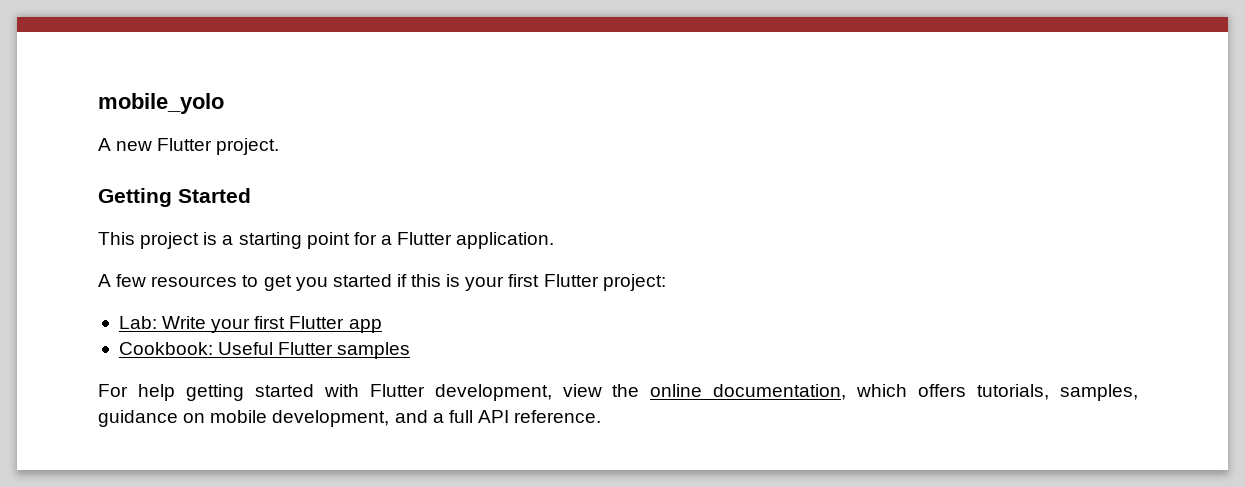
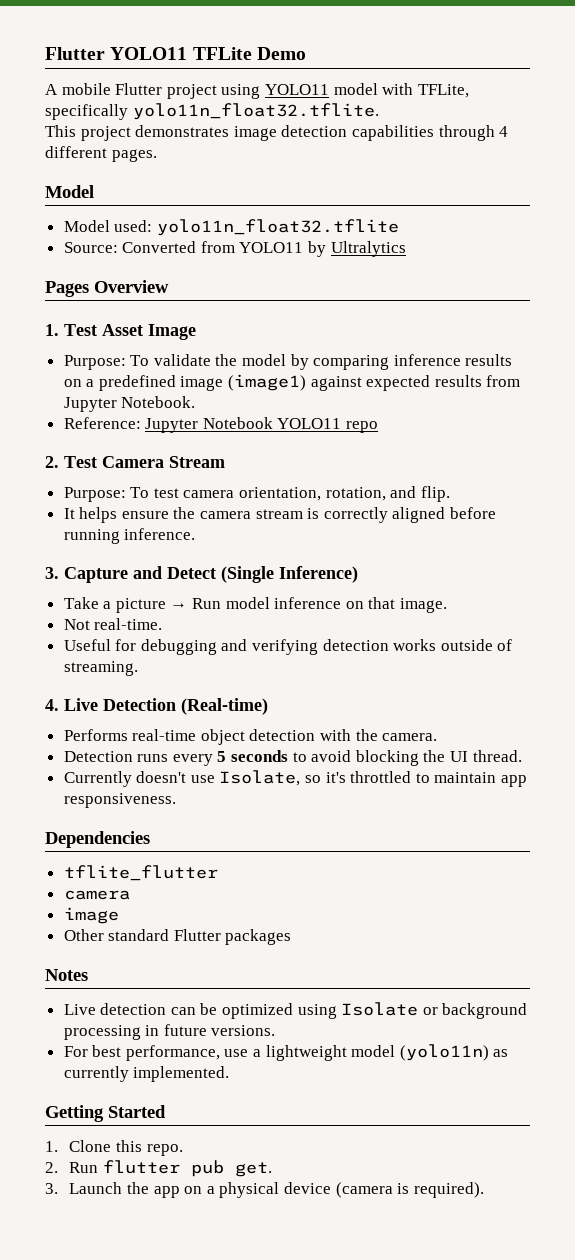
[98,93,224,114] [98,138,280,155] [98,188,251,207] [98,232,555,249] [98,274,666,291] [118,316,382,333] [118,342,411,359] [98,384,1138,401] [98,410,602,427] mobile_yolo // A new Flutter project. // Getting Started // This project is a starting point for a Flutter application. // A few resources to get you started if this is your first Flutter project: // Lab: Write your first Flutter app // Cookbook: Useful Flutter samples // For help getting started with Flutter development, view the online documentation, which offers tutorials, samples, guidance on mobile development, and a full API reference. -> [45,47,306,60] [45,83,469,99] [45,103,379,120] [45,125,509,141] [45,146,157,162] [45,185,94,198] [63,219,399,236] [63,241,406,257] [45,280,169,297] [45,324,196,340] [63,354,513,370] [63,374,521,391] [63,396,196,412] [63,417,379,433] [45,456,225,468] [63,486,450,502] [63,507,497,523] [63,528,196,544] [45,566,358,583] [63,597,448,613] [63,618,163,630] [63,639,513,655] [63,661,138,676] [45,698,268,715] [63,729,438,745] [63,750,522,766] [63,770,528,787] [63,793,176,808] [45,831,150,848] [63,865,218,881] [63,890,130,900] [63,907,119,924] [63,929,292,945] [45,969,88,981] [63,1002,528,1019] [63,1024,276,1040] [63,1044,509,1061] [63,1066,230,1082] [45,1105,166,1122] [45,1140,183,1156] [45,1160,272,1177] [45,1182,484,1198] Flutter YOLO11 TFLite Demo // A mobile Flutter project using YOLO11 model with TFLite, specifically yolo11n_float32.tflite. // This project demonstrates image detection capabilities through 4 different pages. // Model // Model used: yolo11n_float32.tflite // Source: Converted from YOLO11 by Ultralytics // Pages Overview // 1. Test Asset Image // Purpose: To validate the model by comparing inference results on a predefined image (image1) against expected results from Jupyter Notebook. // Reference: Jupyter Notebook YOLO11 repo // 2. Test Camera Stream // Purpose: To test camera orientation, rotation, and flip. // It helps ensure the camera stream is correctly aligned before running inference. // 3. Capture and Detect (Single Inference) // Take a picture → Run model inference on that image. // Not real-time. // Useful for debugging and verifying detection works outside of streaming. // 4. Live Detection (Real-time) // Performs real-time object detection with the camera. // Detection runs every 5 seconds to avoid blocking the UI thread. // Currently doesn't use Isolate, so it's throttled to maintain app responsiveness. // Dependencies // tflite_flutter // camera // image // Other standard Flutter packages // Notes // Live detection can be optimized using Isolate or background processing in future versions. // For best performance, use a lightweight model (yolo11n) as currently implemented. // Getting Started // 1. Clone this repo. // 2. Run flutter pub get. // 3. Launch the app on a physical device (camera is required).

